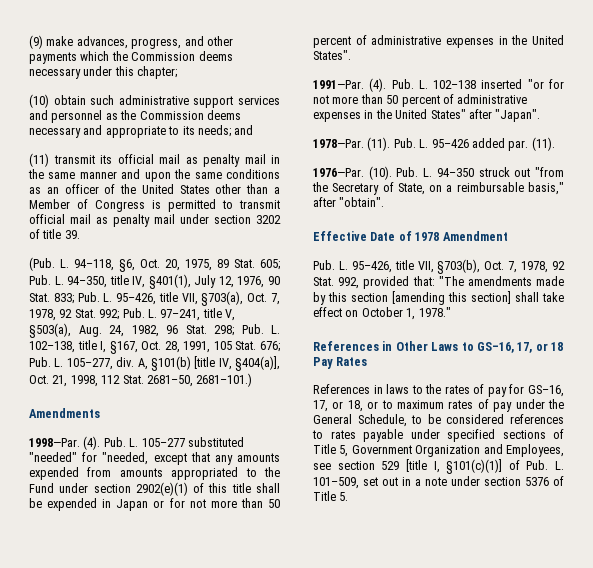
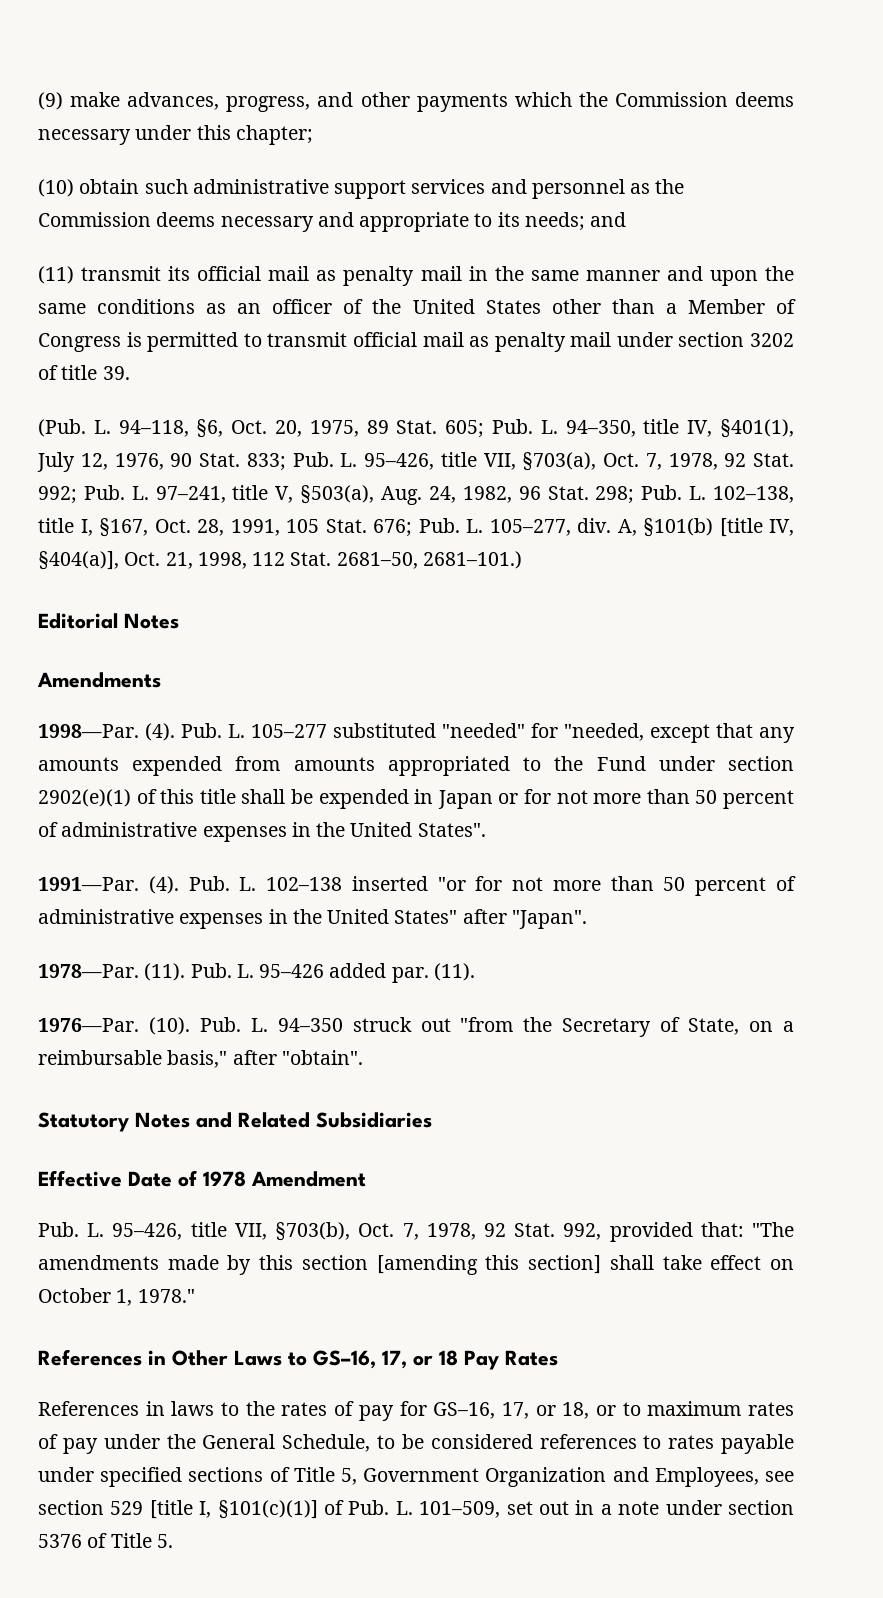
(253, 380) none -> [38,613,179,629] // Editorial Notes
(385, 202) none -> [38,1112,432,1132] // Statutory Notes and Related Subsidiaries

